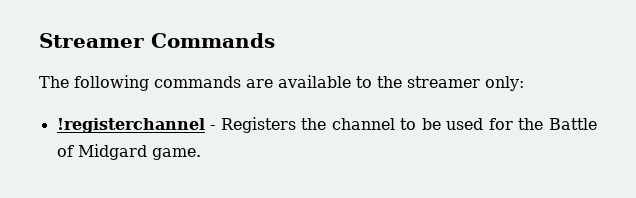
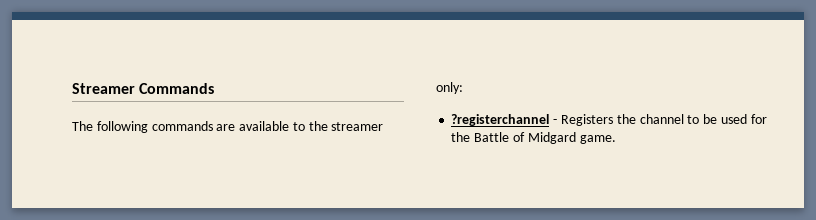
[56,118,205,133] !registerchannel -> [451,114,550,126] ?registerchannel

